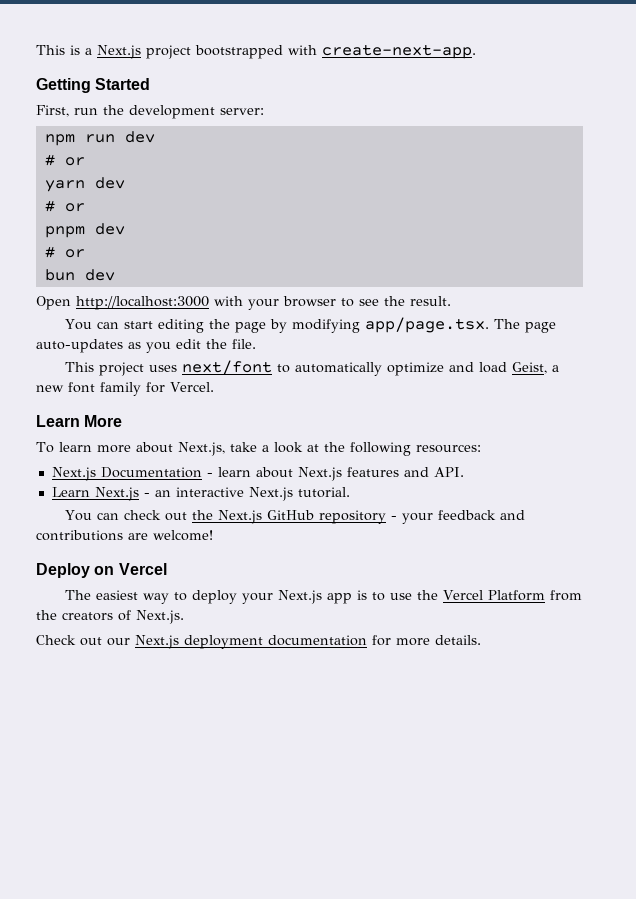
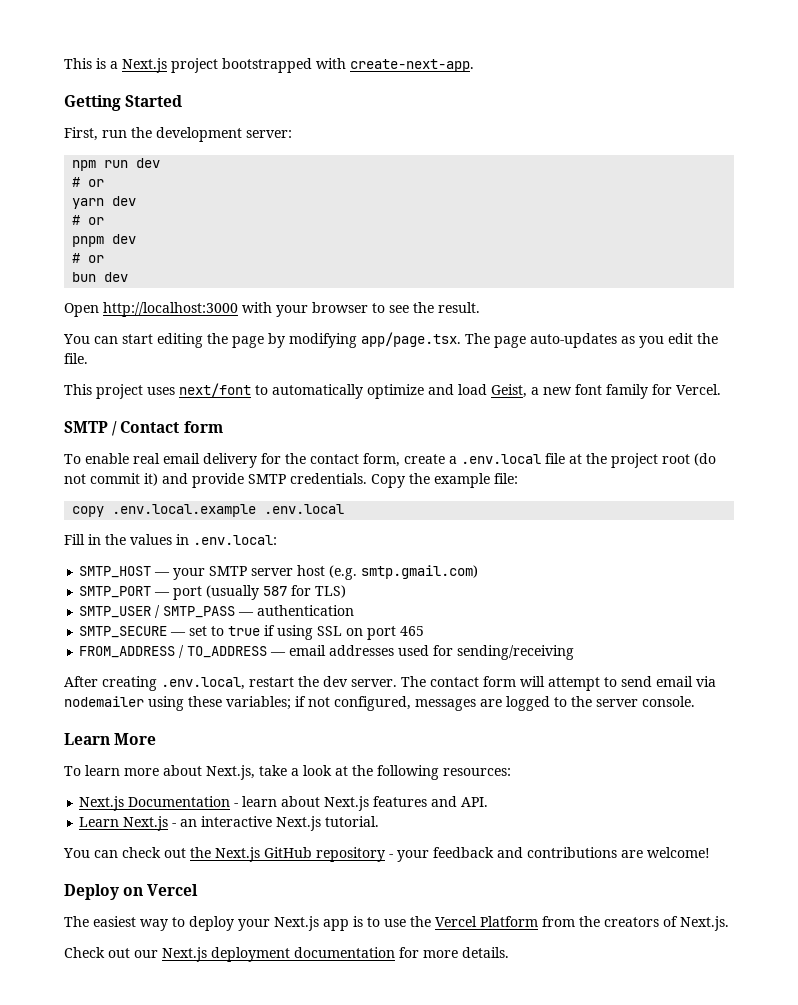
(214, 387) none -> [64,421,223,436] [64,453,716,468] [64,473,518,488] [72,504,345,517] [64,534,277,545] [79,565,479,580] [79,585,347,600] [79,605,355,618] [79,625,425,640] [79,645,575,660] [64,676,716,691] [64,696,695,711] // SMTP / Contact form // To enable real email delivery for the contact form, create a .env.local file at the project root (do not commit it) and provide SMTP credentials. Copy the example file: // copy .env.local.example .env.local // Fill in the values in .env.local: // SMTP_HOST — your SMTP server host (e.g. smtp.gmail.com) // SMTP_PORT — port (usually 587 for TLS) // SMTP_USER / SMTP_PASS — authentication // SMTP_SECURE — set to true if using SSL on port 465 // FROM_ADDRESS / TO_ADDRESS — email addresses used for sending/receiving // After creating .env.local, restart the dev server. The contact form will attempt to send email via nodemailer using these variables; if not configured, messages are logged to the server console.

